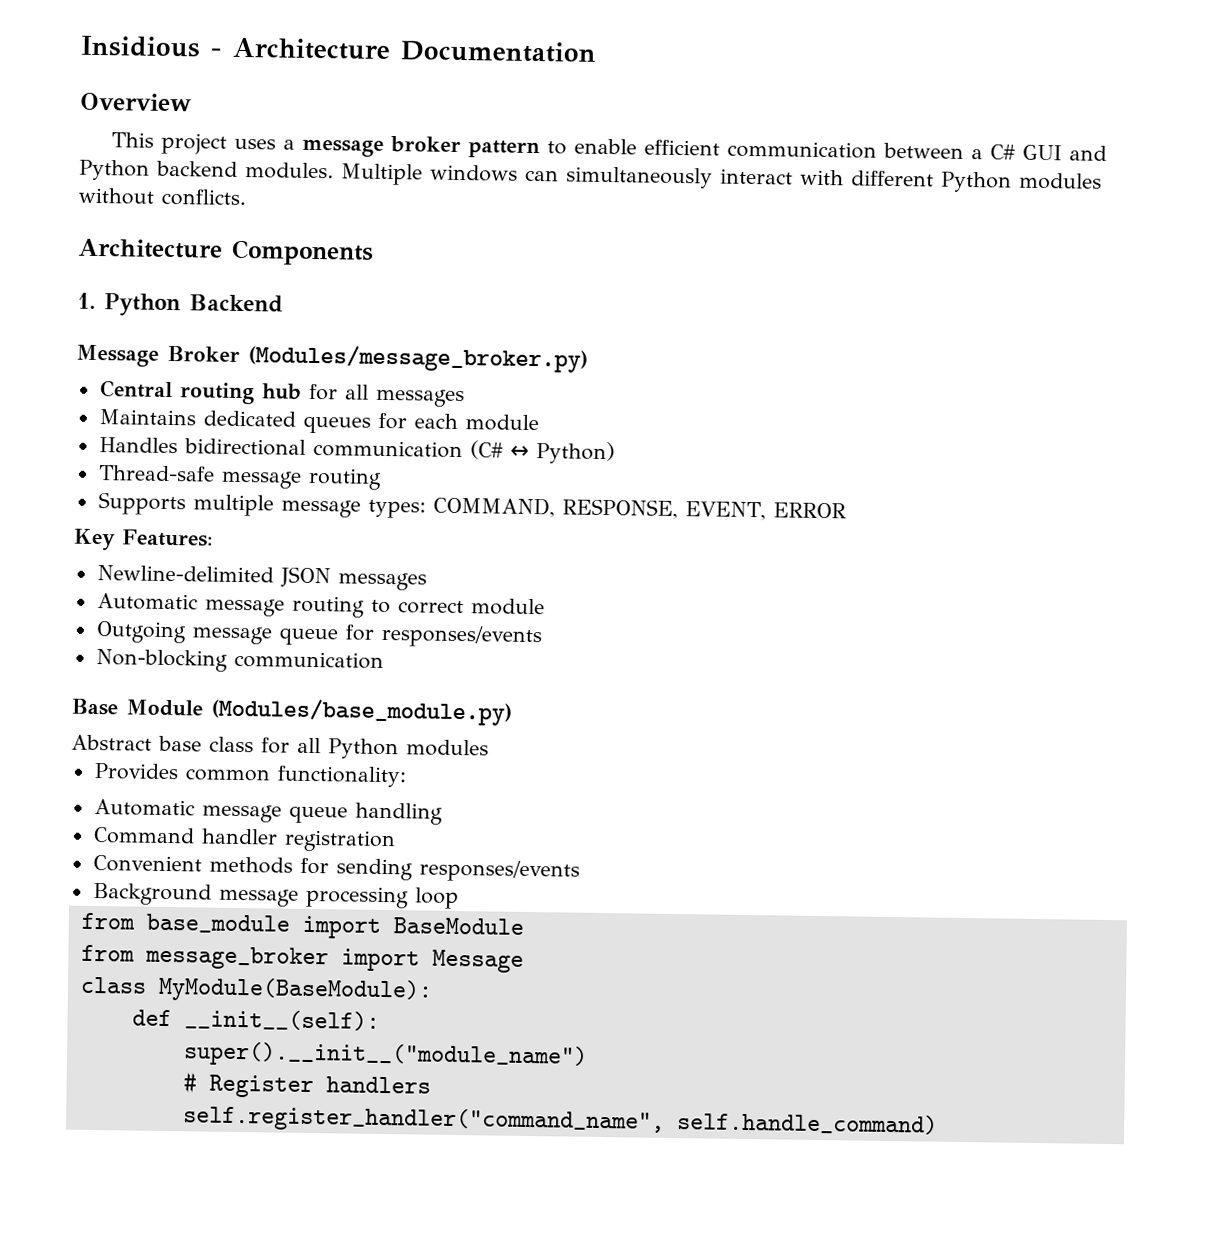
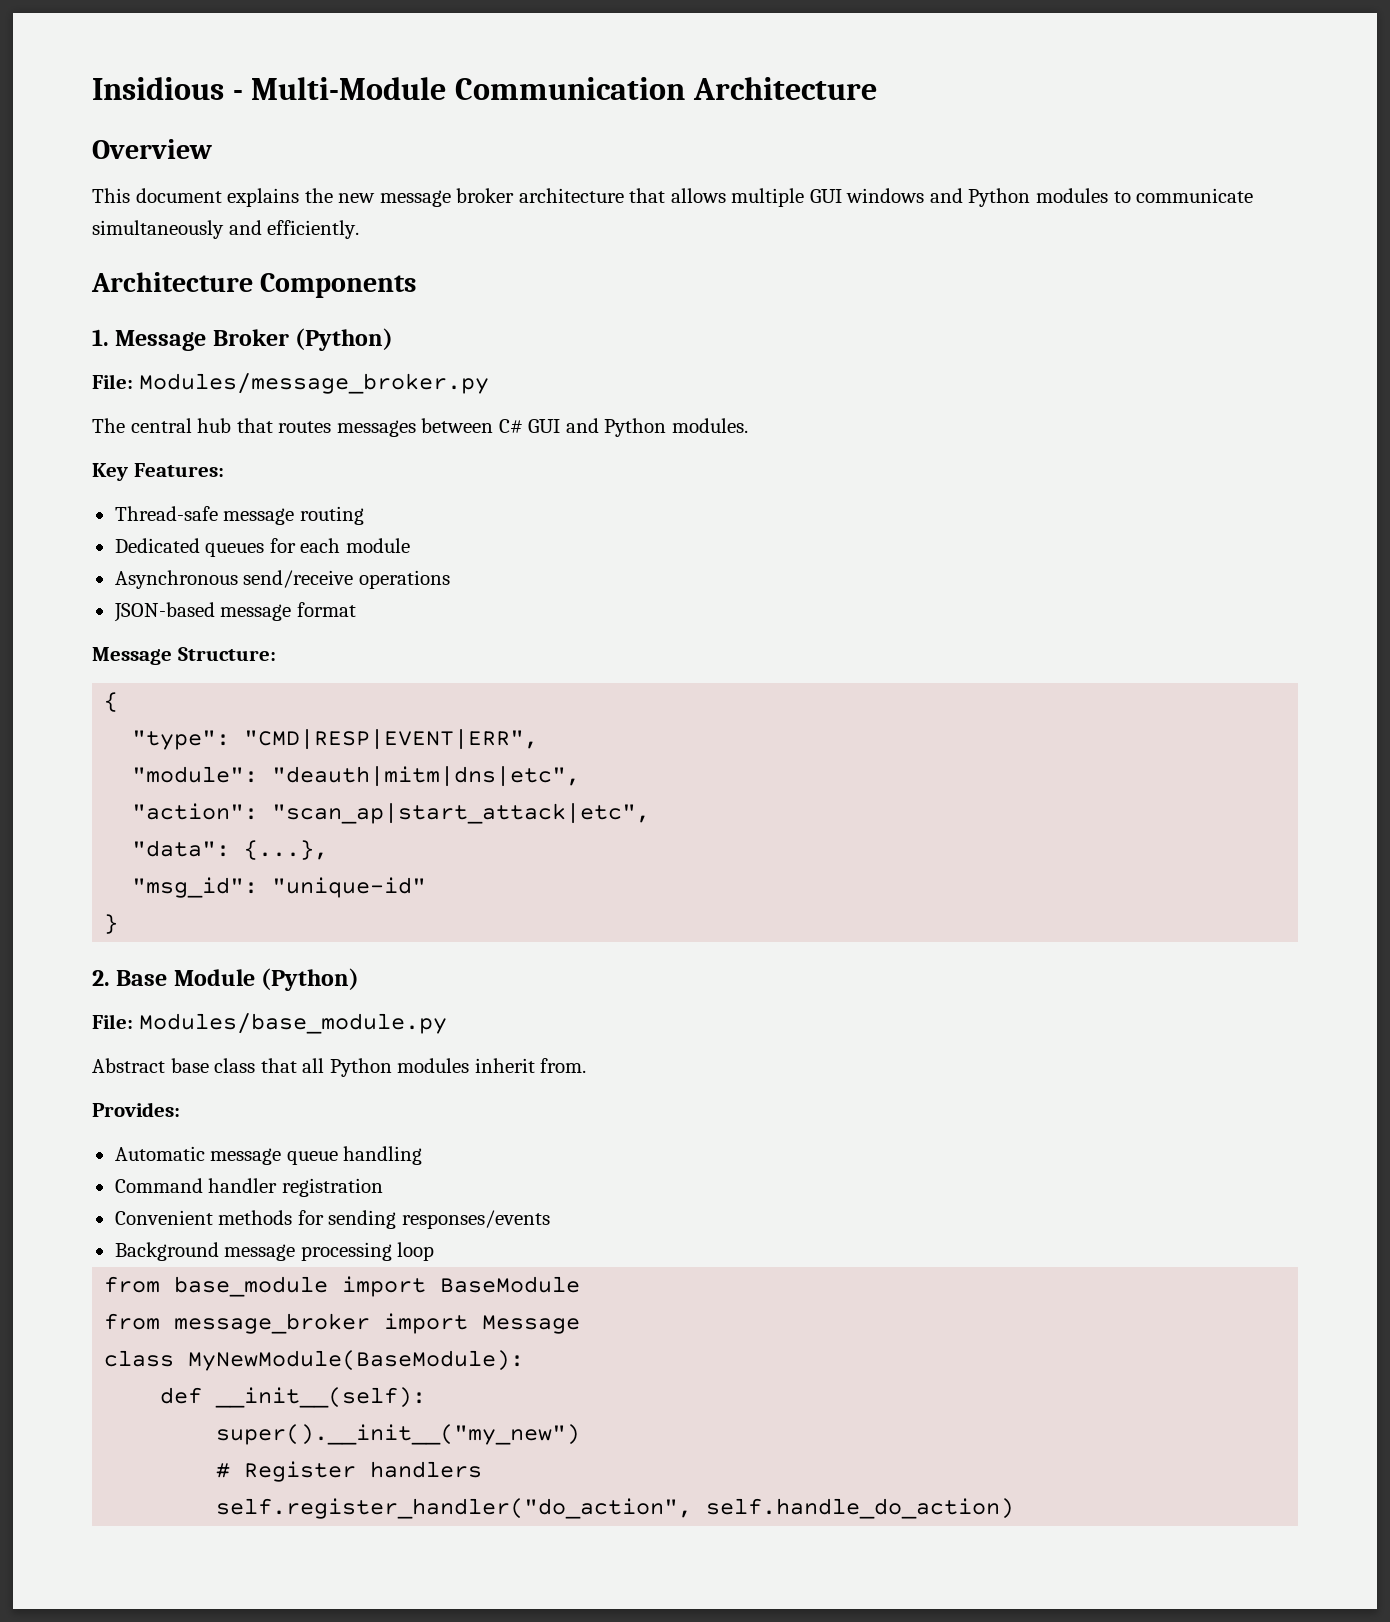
[232,37,597,63] Architecture Documentation -> [251,77,877,100] Multi-Module Communication Architecture
[160,132,1107,161] [79,159,1102,193] [78,187,246,207] [78,238,374,266] [77,292,283,317] [76,344,588,373] [99,380,465,408] [98,409,539,434] [98,437,615,465] [97,465,382,490] [97,492,847,521] [74,528,213,551] [96,565,427,591] [96,593,545,618] [95,621,542,649] [95,649,384,672] [71,697,512,726] project uses a message broker pattern to enable efficient communication between a C# GUI and Python backend modules. Multiple windows can simultaneously interact with different Python modules without conflicts. // Architecture Components // 1. Python Backend // Message Broker (Modules/message_broker.py) // Central routing hub for all messages // Maintains dedicated queues for each module // Handles bidirectional communication (C# ↔ Python) // Thread-safe message routing // Supports multiple message types: COMMAND, RESPONSE, EVENT, ERROR // Key Features: // Newline-delimited JSON messages // Automatic message routing to correct module // Outgoing message queue for responses/events // Non-blocking communication // Base Module (Modules/base_module.py) -> [135,188,1254,207] [92,220,360,239] [91,272,417,298] [92,328,394,351] [92,373,489,394] [92,418,748,437] [92,463,224,481] [114,506,364,525] [114,538,410,557] [114,570,450,589] [113,602,356,622] [92,647,276,665] [104,692,119,712] [132,729,539,750] [132,766,581,787] [132,803,651,824] [132,840,329,860] [132,877,427,898] [104,914,119,934] [92,968,360,991] [92,1013,447,1034] document explains the new message broker architecture that allows multiple GUI windows and Python modules to communicate simultaneously and efficiently. // Architecture Components // 1. Message Broker (Python) // File: Modules/message_broker.py // The central hub that routes messages between C# GUI and Python modules. // Key Features: // Thread-safe message routing // Dedicated queues for each module // Asynchronous send/receive operations // JSON-based message format // Message Structure: // { // "type": "CMD|RESP|EVENT|ERR", // "module": "deauth|mitm|dns|etc", // "action": "scan_ap|start_attack|etc", // "data": {...}, // "msg_id": "unique-id" // } // 2. Base Module (Python) // File: Modules/base_module.py
[261,737,290,754] for -> [260,1058,297,1073] that
[93,762,407,788] // Provides common functionality: -> [474,1058,587,1073] [92,1102,180,1117] inherit from. // Provides:
[157,976,433,1004] MyModule(BaseModule): -> [188,1350,525,1371] MyNewModule(BaseModule):
[182,1041,588,1070] super().__init__("module_name") -> [216,1424,581,1445] super().__init__("my_new")
[182,1105,938,1135] self.register_handler("command_name", self.handle_command) -> [216,1498,1015,1519] self.register_handler("do_action", self.handle_do_action)

